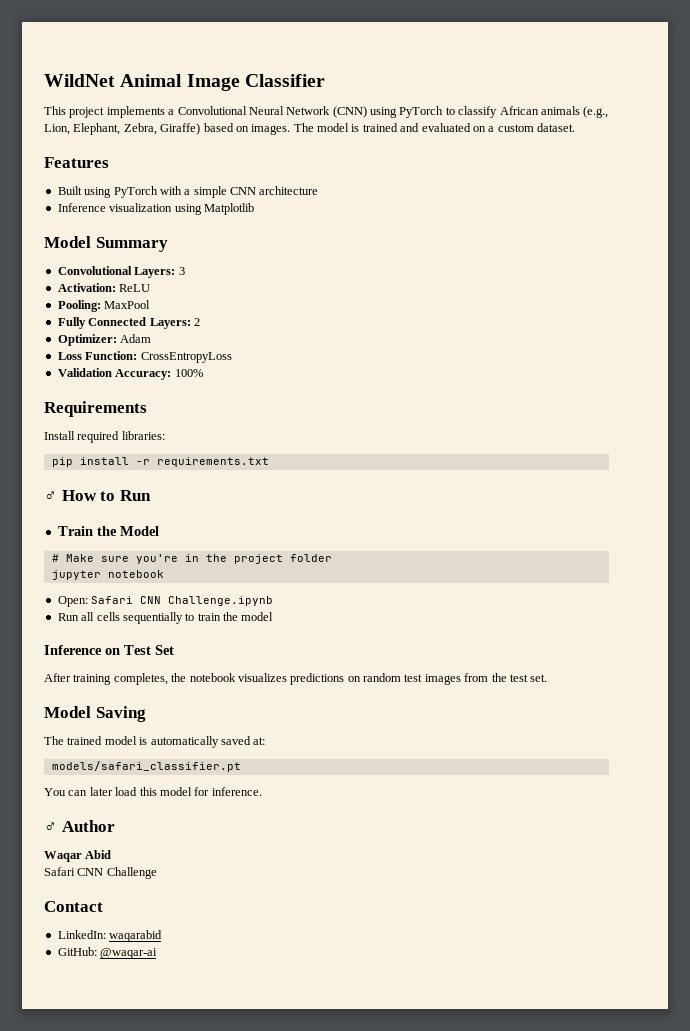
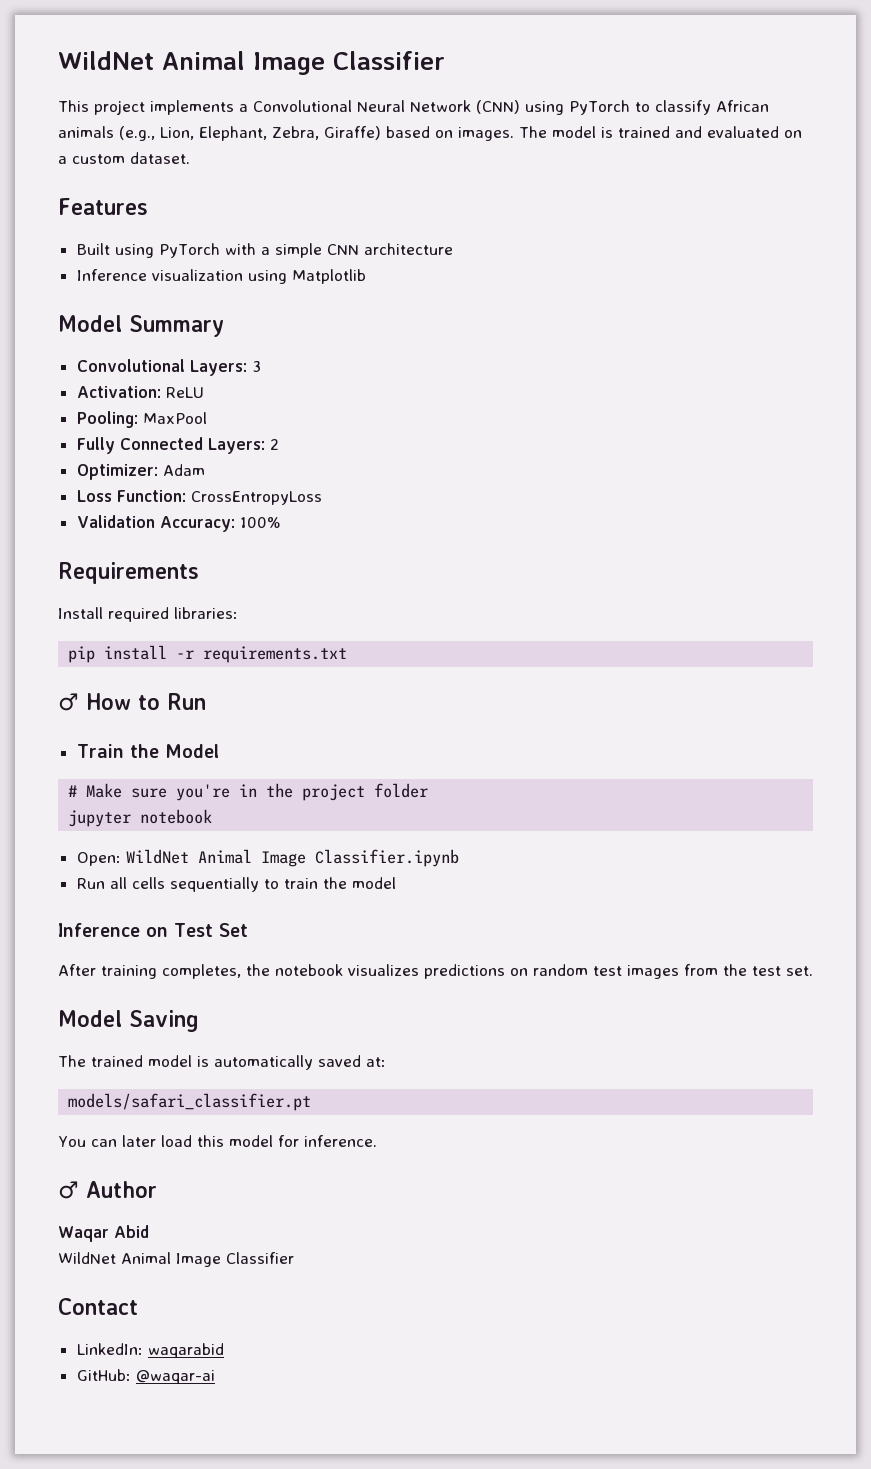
[91,596,274,606] Safari CNN Challenge.ipynb -> [125,849,459,867] WildNet Animal Image Classifier.ipynb
[44,867,157,879] Safari CNN Challenge -> [58,1252,294,1267] WildNet Animal Image Classifier

